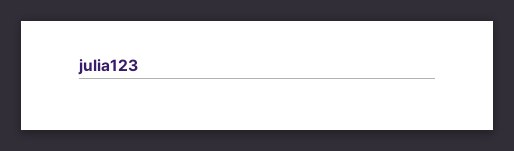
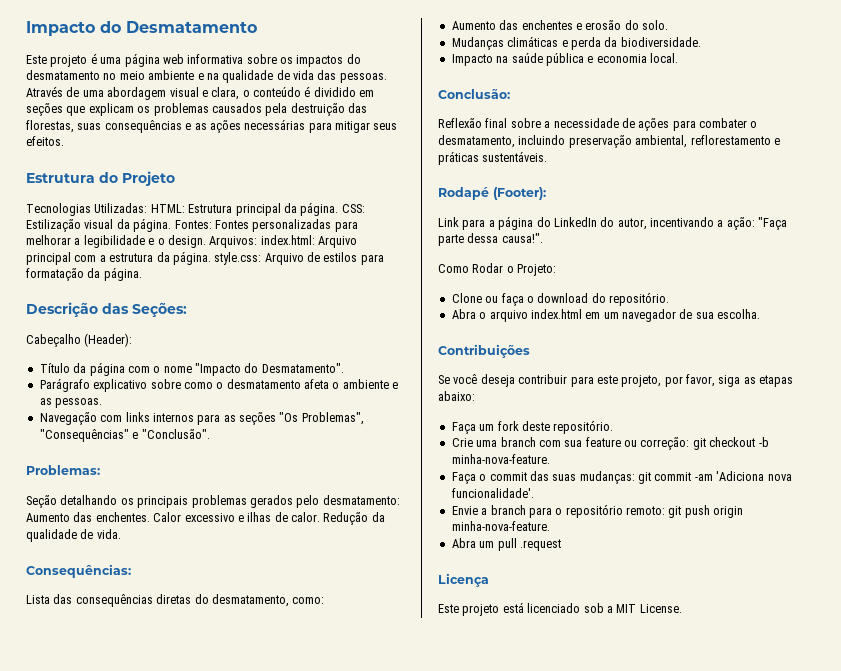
[78,59,138,75] julia123 -> [26,21,257,36] [26,53,361,67] [26,70,387,83] [26,86,375,100] [26,103,367,116] [26,119,398,133] [26,136,64,146] [26,171,175,186] [26,202,365,216] [26,218,358,232] [26,235,357,248] [26,251,384,265] [26,267,142,281] [26,302,187,318] [26,333,133,347] [39,362,344,376] [39,378,399,392] [39,398,103,408] [39,412,364,425] [39,429,210,442] [26,465,100,475] [26,495,400,508] [26,512,385,525] [26,529,121,542] [26,564,131,578] [26,594,325,607] [451,20,668,30] [451,36,701,50] [451,53,678,66] [438,88,510,99] [438,118,758,131] [438,135,780,148] [438,151,548,165] [438,187,546,200] [438,216,788,230] [438,233,543,246] [438,263,557,276] [451,292,669,306] [451,309,761,322] [438,344,530,358] [438,374,794,387] [438,391,475,401] [451,420,614,434] [451,437,769,450] [451,454,550,464] [451,471,792,484] [451,488,534,498] [451,504,744,518] [451,521,550,531] [451,538,561,551] [438,573,489,587] [438,602,682,616] Impacto do Desmatamento // Este projeto é uma página web informativa sobre os impactos do desmatamento no meio ambiente e na qualidade de vida das pessoas. Através de uma abordagem visual e clara, o conteúdo é dividido em seções que explicam os problemas causados pela destruição das florestas, suas consequências e as ações necessárias para mitigar seus efeitos. // Estrutura do Projeto // Tecnologias Utilizadas: HTML: Estrutura principal da página. CSS: Estilização visual da página. Fontes: Fontes personalizadas para melhorar a legibilidade e o design. Arquivos: index.html: Arquivo principal com a estrutura da página. style.css: Arquivo de estilos para formatação da página. // Descrição das Seções: // Cabeçalho (Header): // Título da página com o nome "Impacto do Desmatamento". // Parágrafo explicativo sobre como o desmatamento afeta o ambiente e as pessoas. // Navegação com links internos para as seções "Os Problemas", "Consequências" e "Conclusão". // Problemas: // Seção detalhando os principais problemas gerados pelo desmatamento: Aumento das enchentes. Calor excessivo e ilhas de calor. Redução da qualidade de vida. // Consequências: // Lista das consequências diretas do desmatamento, como: // Aumento das enchentes e erosão do solo. // Mudanças climáticas e perda da biodiversidade. // Impacto na saúde pública e economia local. // Conclusão: // Reflexão final sobre a necessidade de ações para combater o desmatamento, incluindo preservação ambiental, reflorestamento e práticas sustentáveis. // Rodapé (Footer): // Link para a página do LinkedIn do autor, incentivando a ação: "Faça parte dessa causa!". // Como Rodar o Projeto: // Clone ou faça o download do repositório. // Abra o arquivo index.html em um navegador de sua escolha. // Contribuições // Se você deseja contribuir para este projeto, por favor, siga as etapas abaixo: // Faça um fork deste repositório. // Crie uma branch com sua feature ou correção: git checkout -b minha-nova-feature. // Faça o commit das suas mudanças: git commit -am 'Adiciona nova funcionalidade'. // Envie a branch para o repositório remoto: git push origin minha-nova-feature. // Abra um pull .request // Licença // Este projeto está licenciado sob a MIT License.

